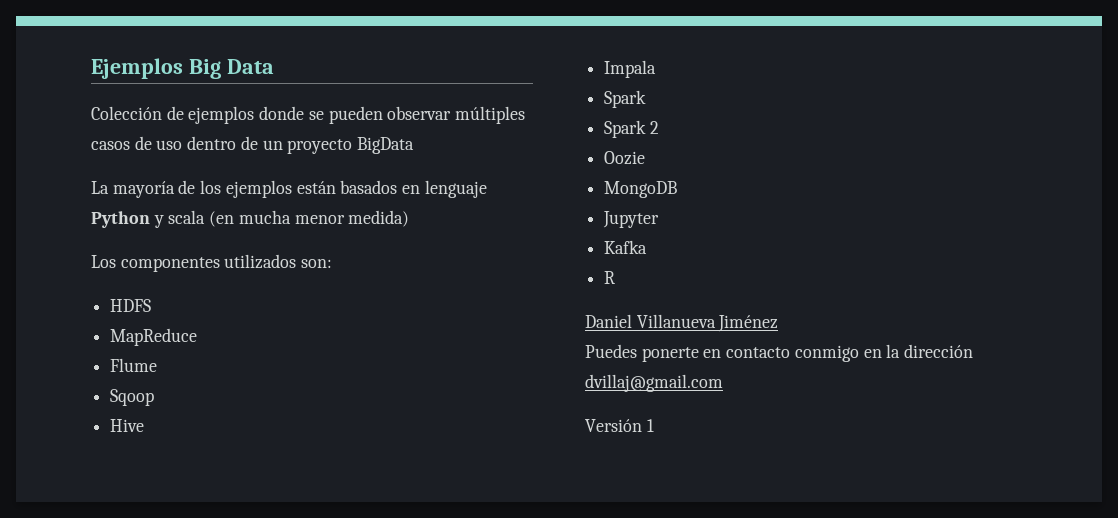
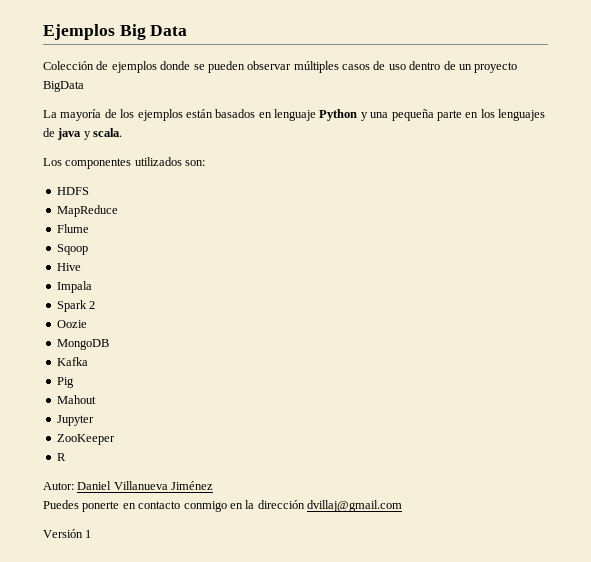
[168,210,410,227] scala (en mucha menor medida) -> [370,109,545,121] [43,128,123,140] una pequeña parte en los lenguajes de java y scala.
[604,120,647,138] // Spark -> (87, 306) none
(678, 189) none -> [56,357,88,366] [56,377,74,388] [56,395,96,404] // Kafka // Pig // Mahout
[604,240,648,254] Kafka -> [56,434,115,445] ZooKeeper
(616, 277) none -> [43,482,74,490] Autor:

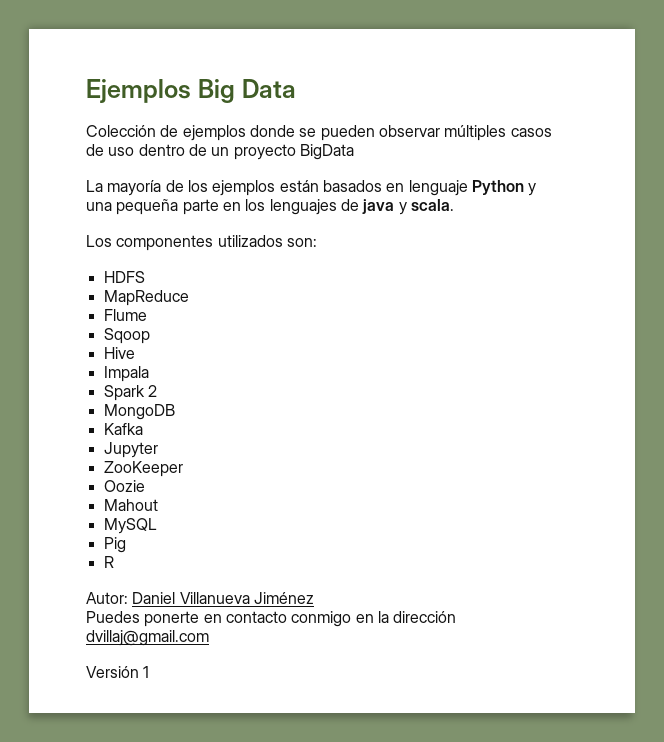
[56,320,87,328] // Oozie -> (157, 391) none
[56,377,74,388] Pig -> [103,442,158,458] [103,461,183,477] [103,480,145,492] Jupyter // ZooKeeper // Oozie
[56,415,94,426] [56,434,115,445] Jupyter // ZooKeeper -> [103,518,157,534] [103,537,126,553] MySQL // Pig

